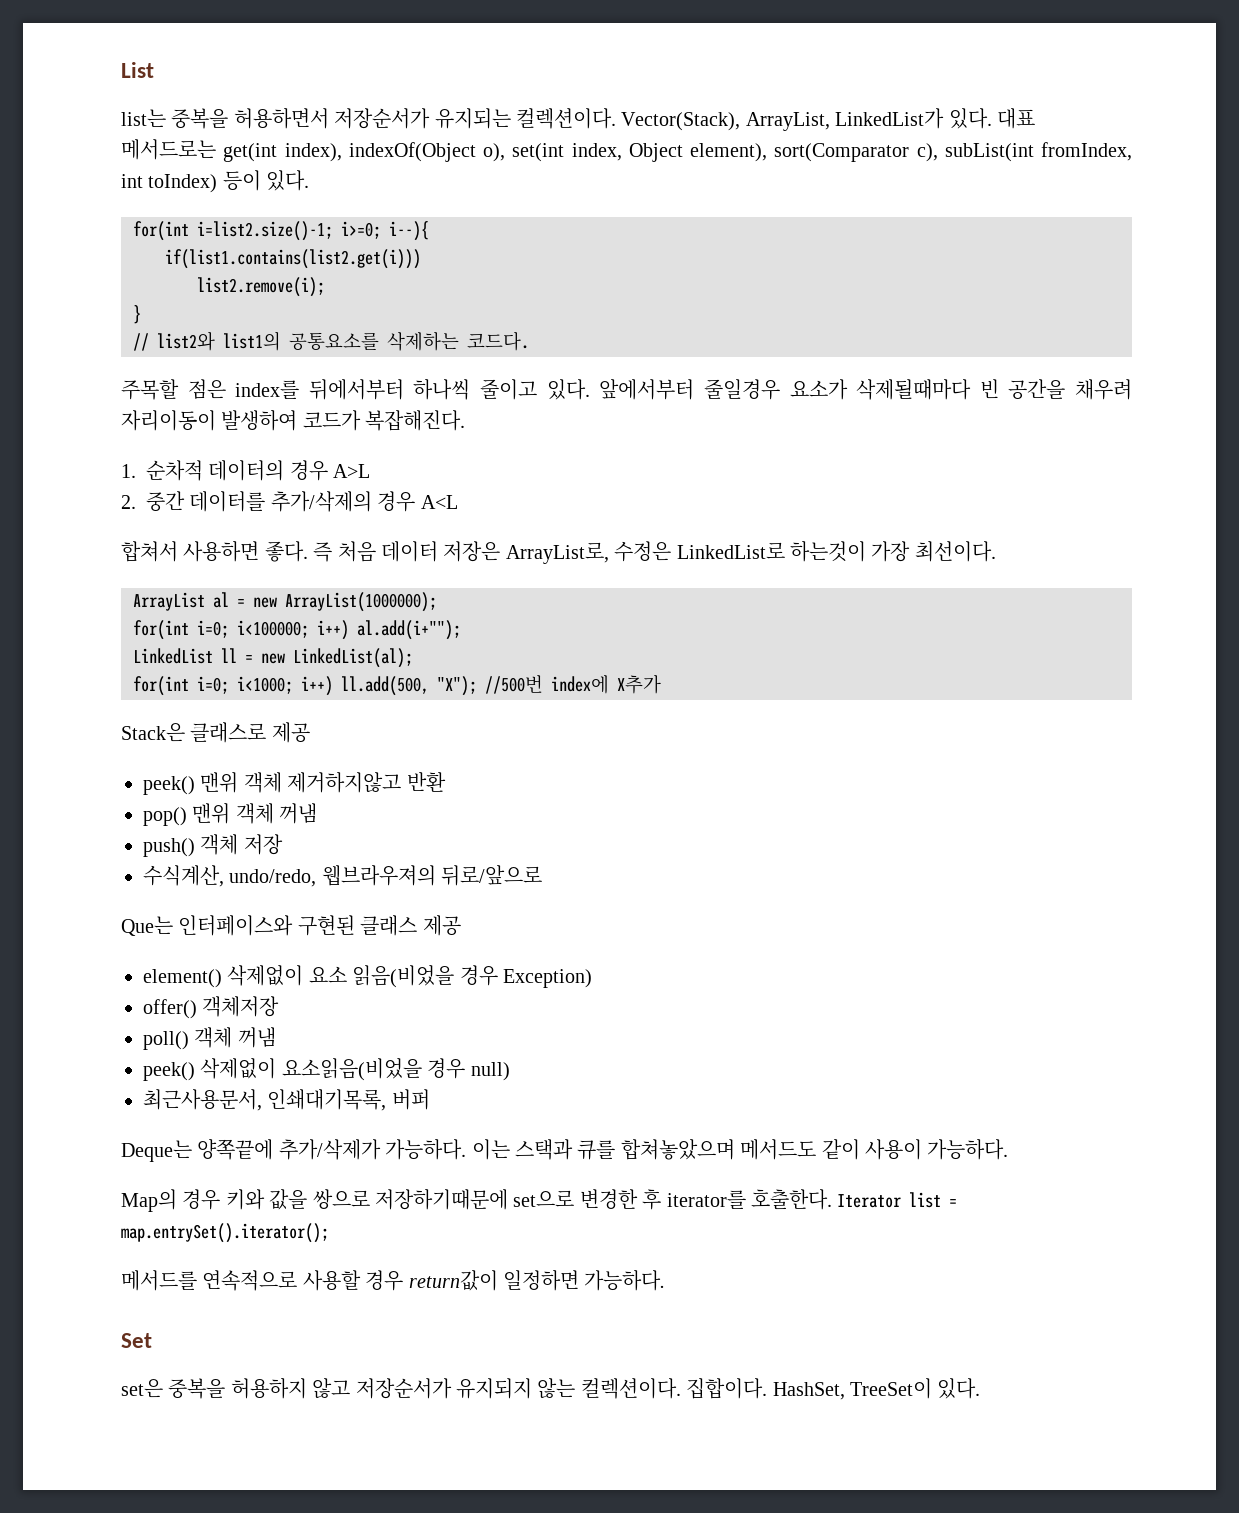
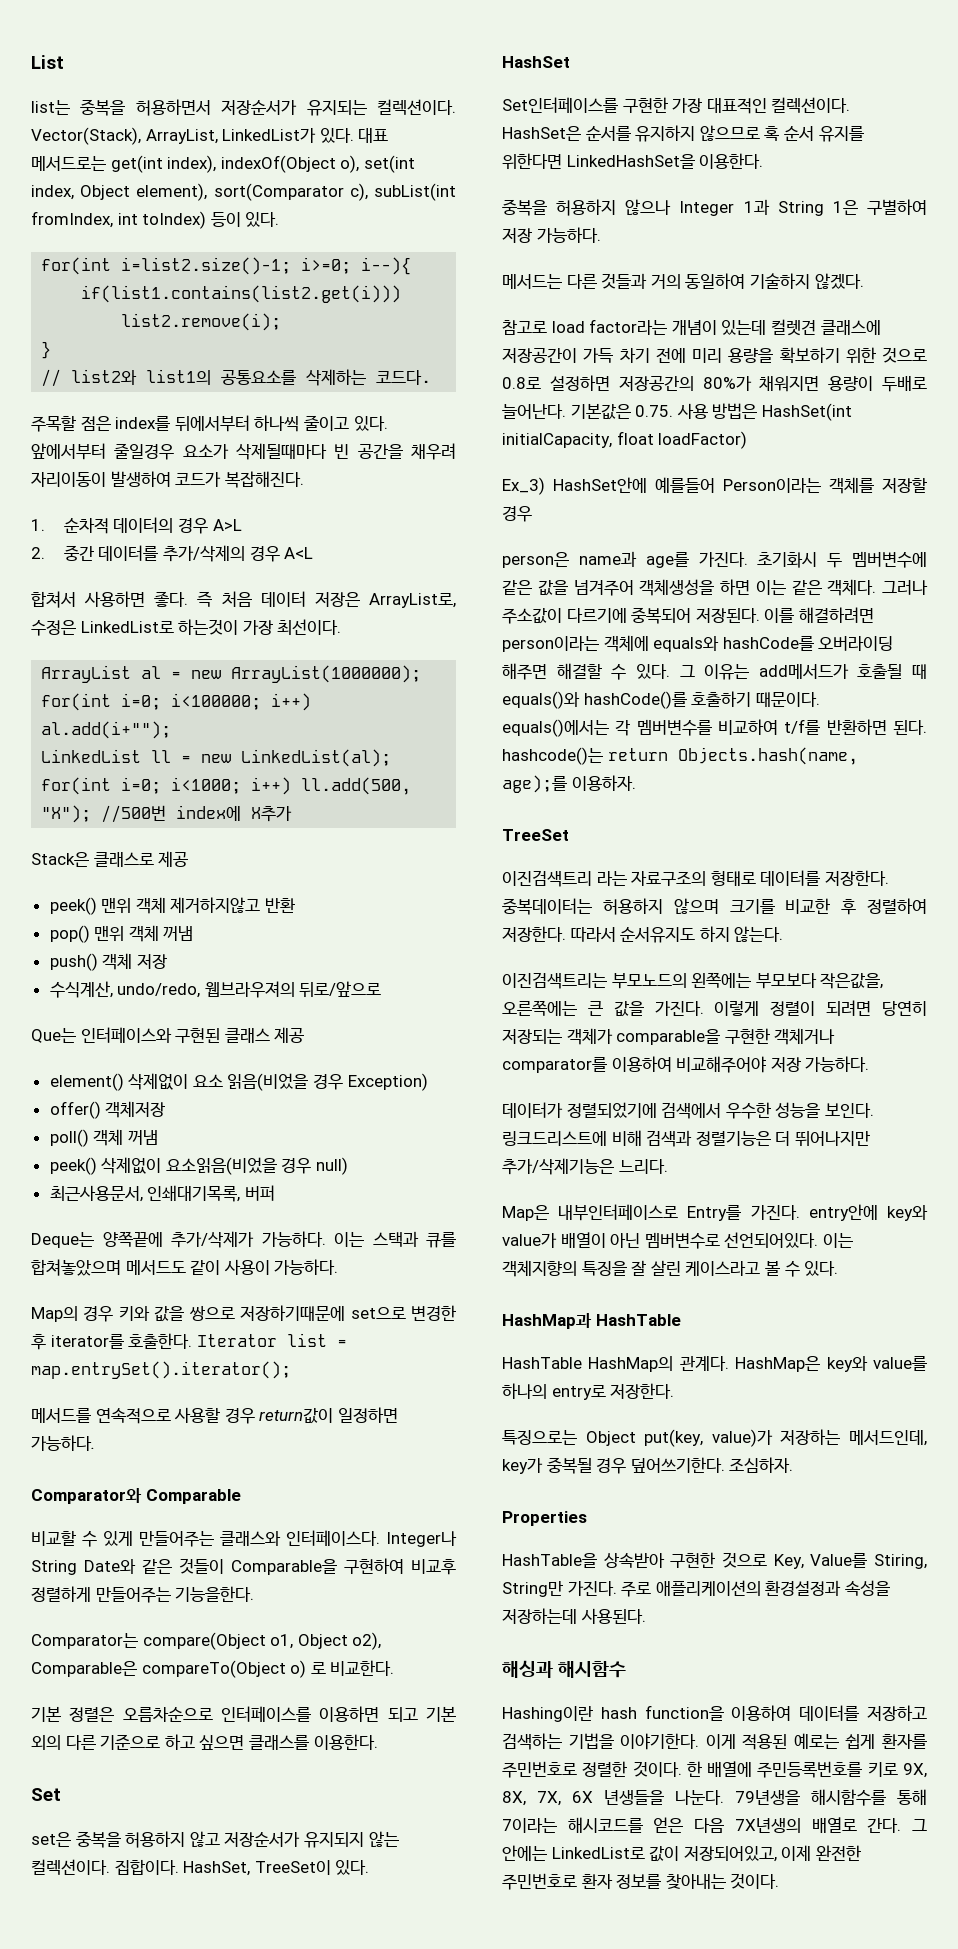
(666, 1280) none -> [31,1488,241,1504] [31,1530,457,1547] [31,1558,456,1575] [31,1586,255,1603] [31,1632,382,1650] [31,1660,395,1678] [31,1706,456,1722] [31,1734,378,1750] // Comparator와 Comparable // 비교할 수 있게 만들어주는 클래스와 인터페이스다. Integer나 String Date와 같은 것들이 Comparable을 구현하여 비교후 정렬하게 만들어주는 기능을한다. // Comparator는 compare(Object o1, Object o2), Comparable은 compareTo(Object o) 로 비교한다. // 기본 정렬은 오름차순으로 인터페이스를 이용하면 되고 기본 외의 다른 기준으로 하고 싶으면 클래스를 이용한다.
(981, 1388) none -> [502,56,570,68] [502,97,851,114] [502,125,864,142] [502,153,764,170] [502,199,927,216] [502,227,601,243] [502,273,864,289] [502,319,881,336] [502,347,927,364] [502,375,927,392] [502,403,852,421] [502,431,748,449] [502,477,927,495] [502,506,532,522] [502,551,927,568] [502,579,928,596] [502,607,874,624] [502,635,894,652] [502,663,927,680] [502,691,820,709] [502,719,927,737] [502,747,858,765] [502,775,636,793] [502,829,569,841] [502,870,889,887] [502,898,927,915] [502,926,784,943] [502,972,884,989] [502,1000,927,1017] [502,1028,836,1045] [502,1056,870,1073] [502,1102,874,1119] [502,1130,870,1147] [502,1158,668,1175] [502,1204,928,1221] [502,1232,853,1249] [502,1260,839,1277] [502,1313,681,1329] [502,1356,927,1372] [502,1383,675,1400] [502,1429,927,1447] [502,1457,794,1474] [502,1511,587,1526] [502,1552,927,1569] [502,1580,890,1597] [502,1608,646,1624] [502,1660,626,1678] [502,1705,927,1722] [502,1733,927,1750] [502,1761,927,1778] [502,1789,927,1806] [502,1817,927,1833] [502,1845,861,1862] [502,1873,780,1890] // HashSet // Set인터페이스를 구현한 가장 대표적인 컬렉션이다. HashSet은 순서를 유지하지 않으므로 혹 순서 유지를 위한다면 LinkedHashSet을 이용한다. // 중복을 허용하지 않으나 Integer 1과 String 1은 구별하여 저장 가능하다. // 메서드는 다른 것들과 거의 동일하여 기술하지 않겠다. // 참고로 load factor라는 개념이 있는데 컬렛견 클래스에 저장공간이 가득 차기 전에 미리 용량을 확보하기 위한 것으로 0.8로 설정하면 저장공간의 80%가 채워지면 용량이 두배로 늘어난다. 기본값은 0.75. 사용 방법은 HashSet(int initialCapacity, float loadFactor) // Ex_3) HashSet안에 예를들어 Person이라는 객체를 저장할 경우 // person은 name과 age를 가진다. 초기화시 두 멤버변수에 같은 값을 넘겨주어 객체생성을 하면 이는 같은 객체다. 그러나 주소값이 다르기에 중복되어 저장된다. 이를 해결하려면 person이라는 객체에 equals와 hashCode를 오버라이딩 해주면 해결할 수 있다. 그 이유는 add메서드가 호출될 때 equals()와 hashCode()를 호출하기 때문이다. equals()에서는 각 멤버변수를 비교하여 t/f를 반환하면 된다. hashcode()는 return Objects.hash(name, age);를 이용하자. // TreeSet // 이진검색트리 라는 자료구조의 형태로 데이터를 저장한다. 중복데이터는 허용하지 않으며 크기를 비교한 후 정렬하여 저장한다. 따라서 순서유지도 하지 않는다. // 이진검색트리는 부모노드의 왼쪽에는 부모보다 작은값을, 오른쪽에는 큰 값을 가진다. 이렇게 정렬이 되려면 당연히 저장되는 객체가 comparable을 구현한 객체거나 comparator를 이용하여 비교해주어야 저장 가능하다. // 데이터가 정렬되었기에 검색에서 우수한 성능을 보인다. 링크드리스트에 비해 검색과 정렬기능은 더 뛰어나지만 추가/삭제기능은 느리다. // Map은 내부인터페이스로 Entry를 가진다. entry안에 key와 value가 배열이 아닌 멤버변수로 선언되어있다. 이는 객체지향의 특징을 잘 살린 케이스라고 볼 수 있다. // HashMap과 HashTable // HashTable HashMap의 관계다. HashMap은 key와 value를 하나의 entry로 저장한다. // 특징으로는 Object put(key, value)가 저장하는 메서드인데, key가 중복될 경우 덮어쓰기한다. 조심하자. // Properties // HashTable을 상속받아 구현한 것으로 Key, Value를 Stiring, String만 가진다. 주로 애플리케이션의 환경설정과 속성을 저장하는데 사용된다. // 해싱과 해시함수 // Hashing이란 hash function을 이용하여 데이터를 저장하고 검색하는 기법을 이야기한다. 이게 적용된 예로는 쉽게 환자를 주민번호로 정렬한 것이다. 한 배열에 주민등록번호를 키로 9X, 8X, 7X, 6X 년생들을 나눈다. 79년생을 해시함수를 통해 7이라는 해시코드를 얻은 다음 7X년생의 배열로 간다. 그 안에는 LinkedList로 값이 저장되어있고, 이제 완전한 주민번호로 환자 정보를 찾아내는 것이다.

